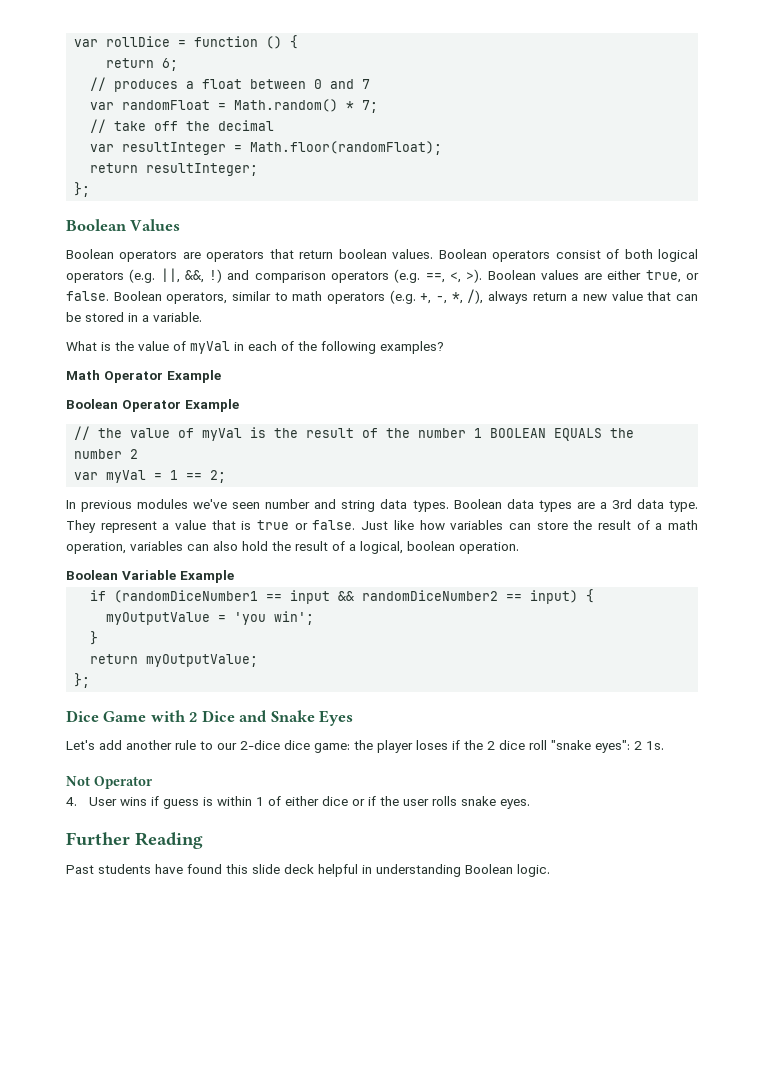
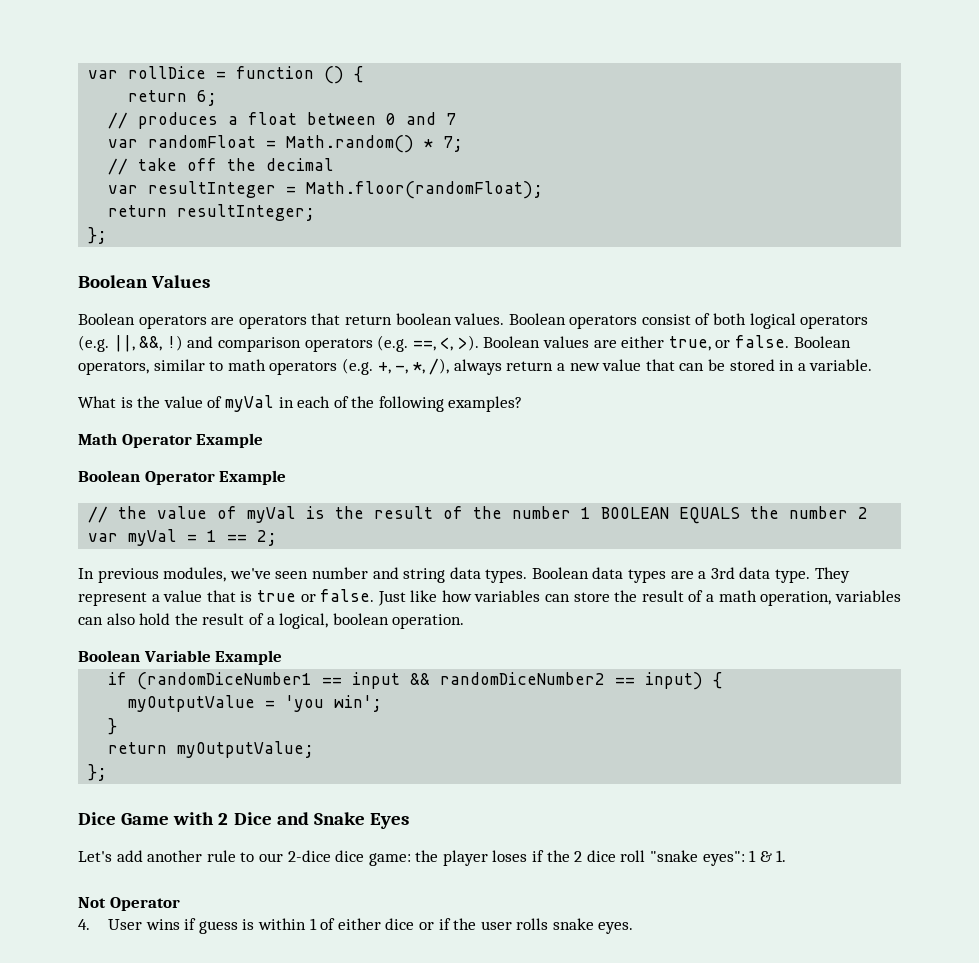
[137,499,189,509] modules -> [163,567,227,582] modules,
[634,741,664,750] 2 1s. -> [749,850,787,862] 1 & 1.
[66,832,203,849] [66,864,550,877] // Further Reading // Past students have found this slide deck helpful in understanding Boolean logic. -> (634, 928) none

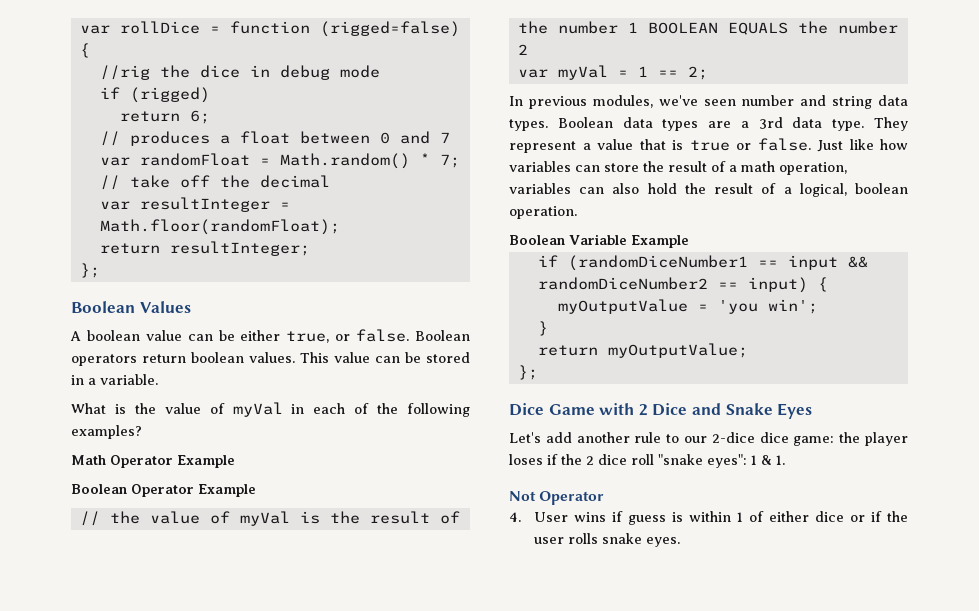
[324,66,364,84] () { -> [319,21,460,37] [79,43,90,58] [99,65,380,80] [99,87,210,103] (rigged=false) { // //rig the dice in debug mode // if (rigged)
[78,313,869,329] [78,335,617,352] Boolean operators are operators that return boolean values. Boolean operators consist of both logical operators (e.g. ||, &&, !) and comparison operators (e.g. ==, <, >). Boolean values are -> [70,330,235,341] A boolean value can be
[78,358,675,375] operators, similar to math operators (e.g. +, -, *, /), always return a new value that -> [71,352,370,366] operators return boolean values. This value

